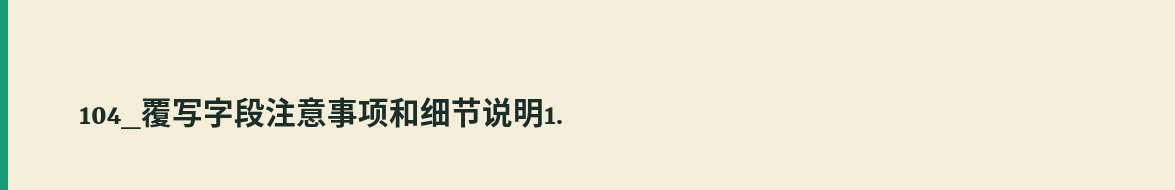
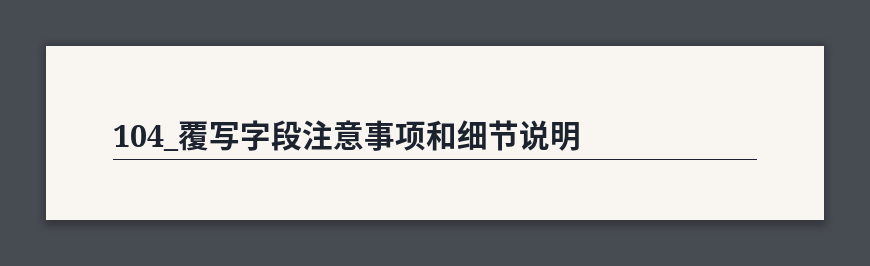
[544,107,563,124] 1. -> (581, 136) none

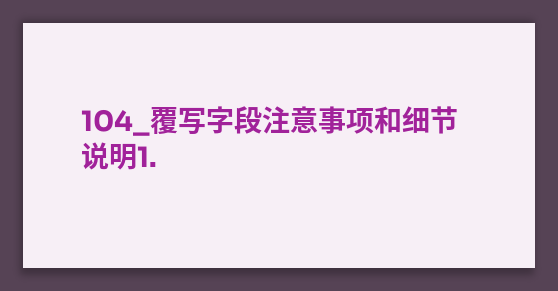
(581, 136) none -> [137,146,157,167] 1.

